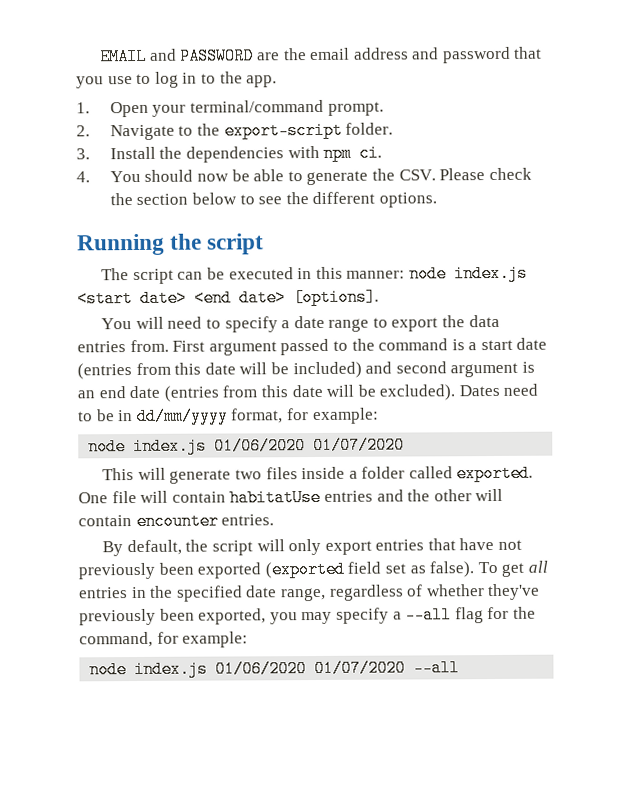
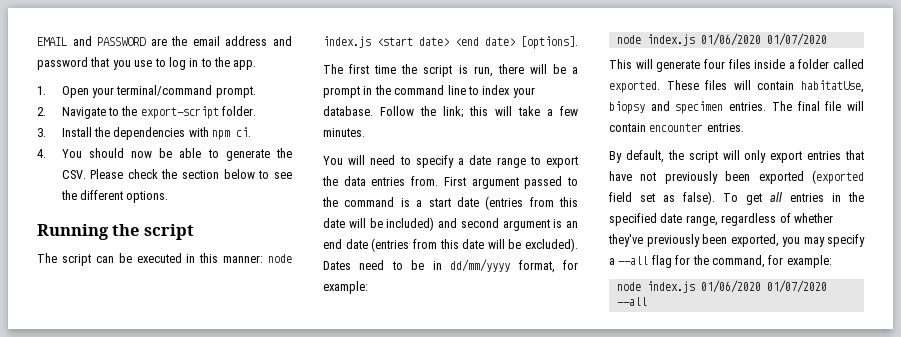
(379, 297) none -> [323,64,578,77] [323,85,535,98] [323,106,578,118] [323,128,365,137] // The first time the script is run, there will be a prompt in the command line to index your database. Follow the link; this will take a few minutes.
[234,469,262,480] two -> [703,59,725,69] four
[78,488,472,507] One file will contain habitatUse entries and the other -> [666,80,864,93] [609,101,842,114] These files will contain habitatUse, biopsy and specimen entries. The final file

